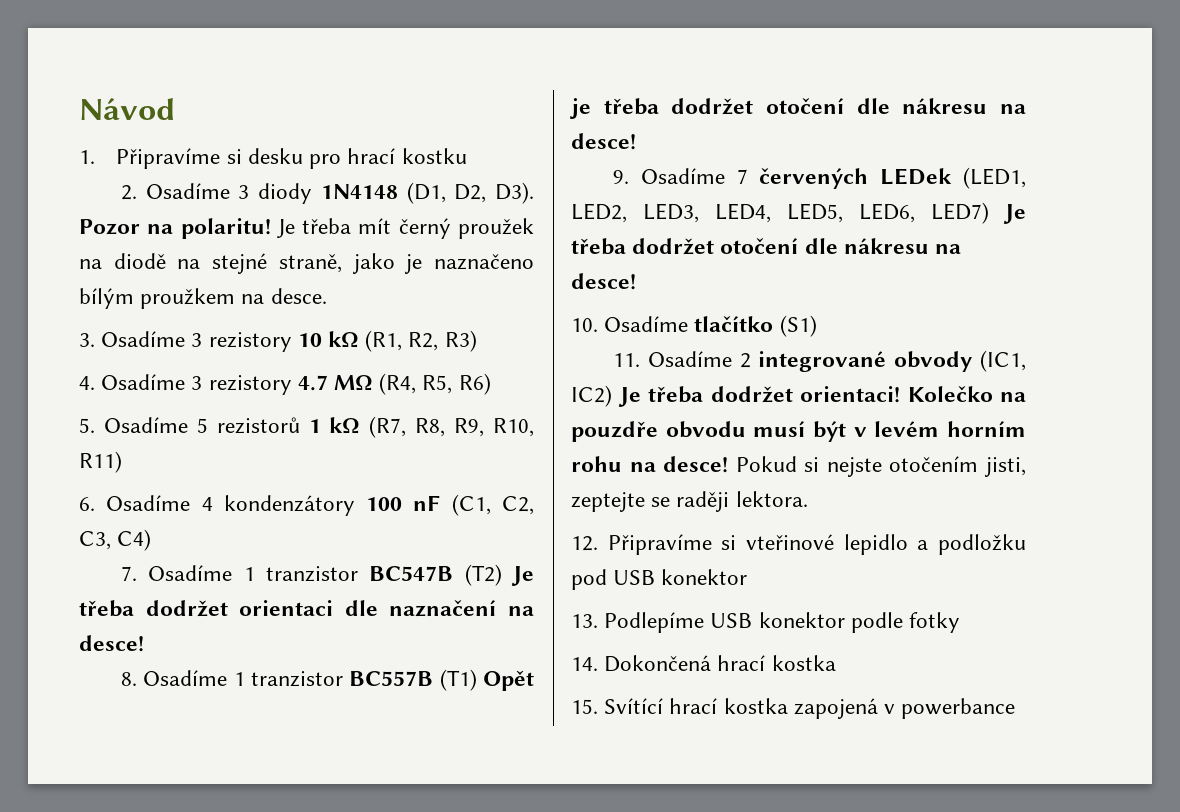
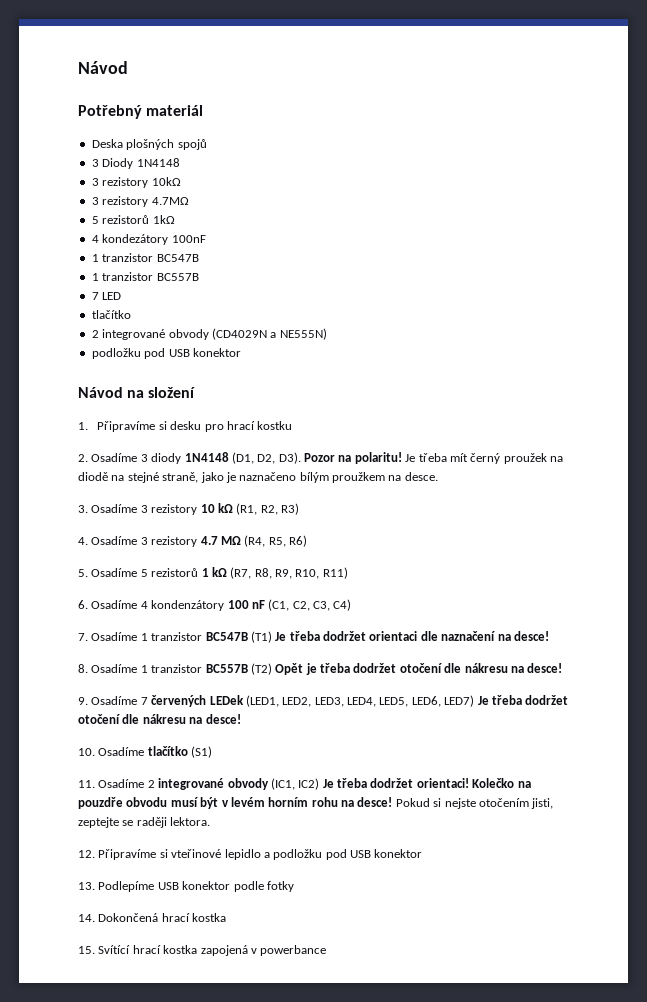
[79,98,175,120] Návod -> [78,61,128,74] [78,105,204,119] [91,139,207,150] [91,158,180,169] [91,177,181,188] [91,196,189,207] [91,215,175,224] [91,234,206,245] [91,253,199,262] [91,272,199,281] [91,292,122,300] [91,310,131,319] [91,328,327,340] [91,348,241,359] [78,387,196,398] Návod // Potřebný materiál // Deska plošných spojů // 3 Diody 1N4148 // 3 rezistory 10kΩ // 3 rezistory 4.7MΩ // 5 rezistorů 1kΩ // 4 kondezátory 100nF // 1 tranzistor BC547B // 1 tranzistor BC557B // 7 LED // tlačítko // 2 integrované obvody (CD4029N a NE555N) // podložku pod USB konektor // Návod na složení
[464,564,502,586] (T2) -> [250,631,272,643] (T1)
[439,669,477,691] (T1) -> [250,663,272,675] (T2)

